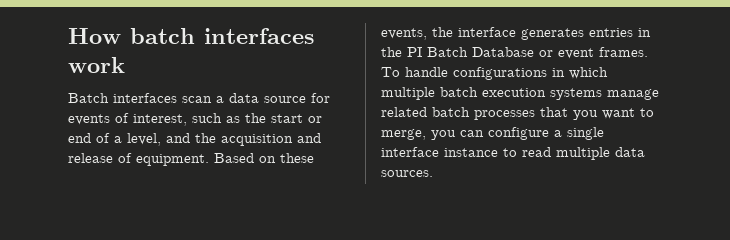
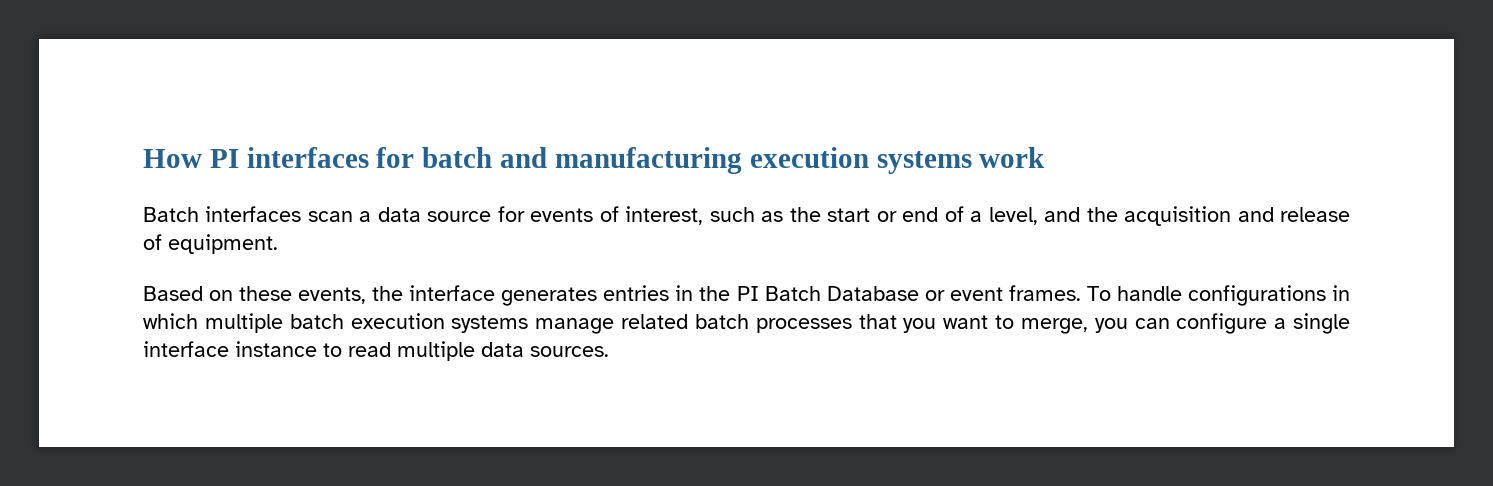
[130,28,314,44] batch interfaces -> [209,147,972,174] PI interfaces for batch and manufacturing execution systems
(209, 160) none -> (278, 244) //

